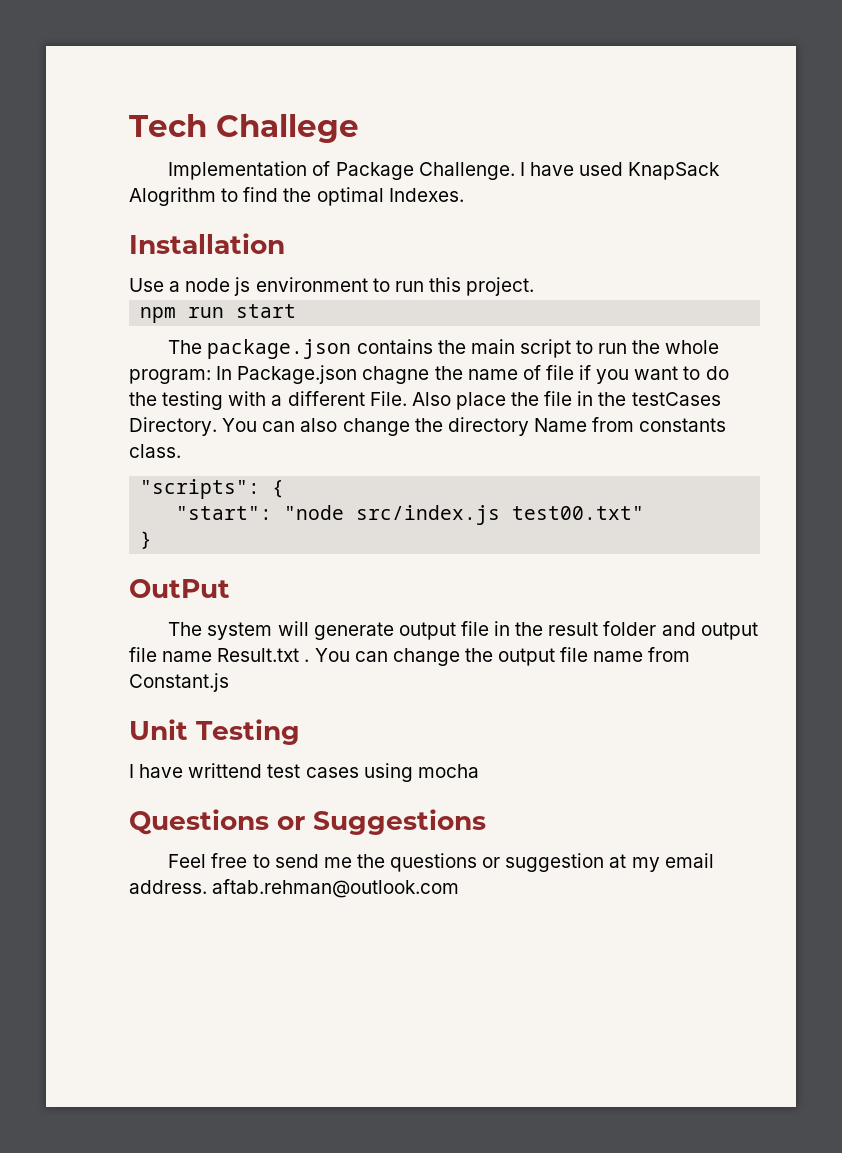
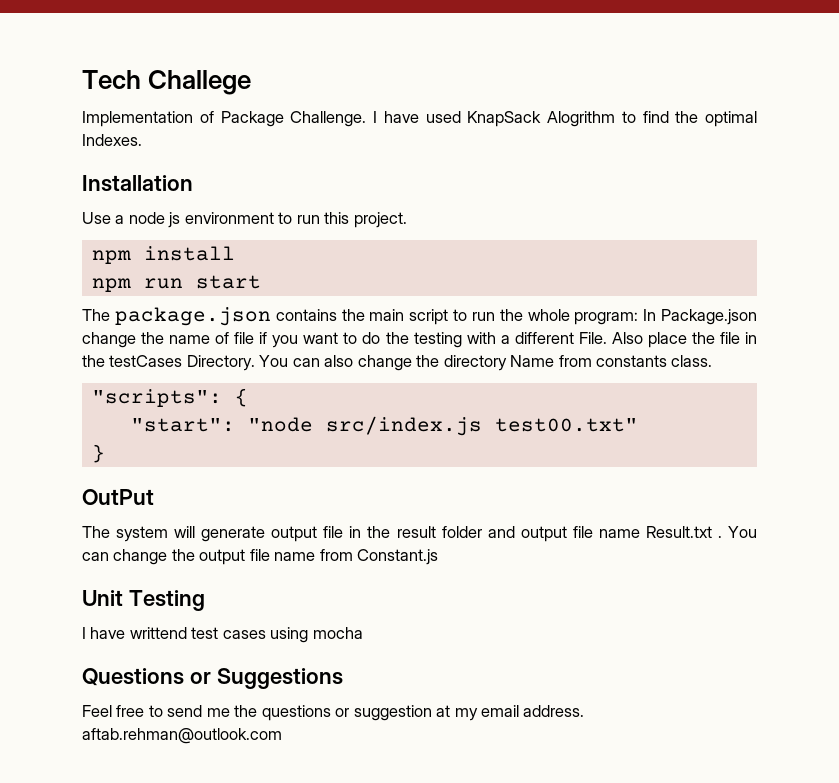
(535, 286) none -> [91,246,235,264] // npm install
[362,366,430,384] chagne -> [82,332,136,348] change

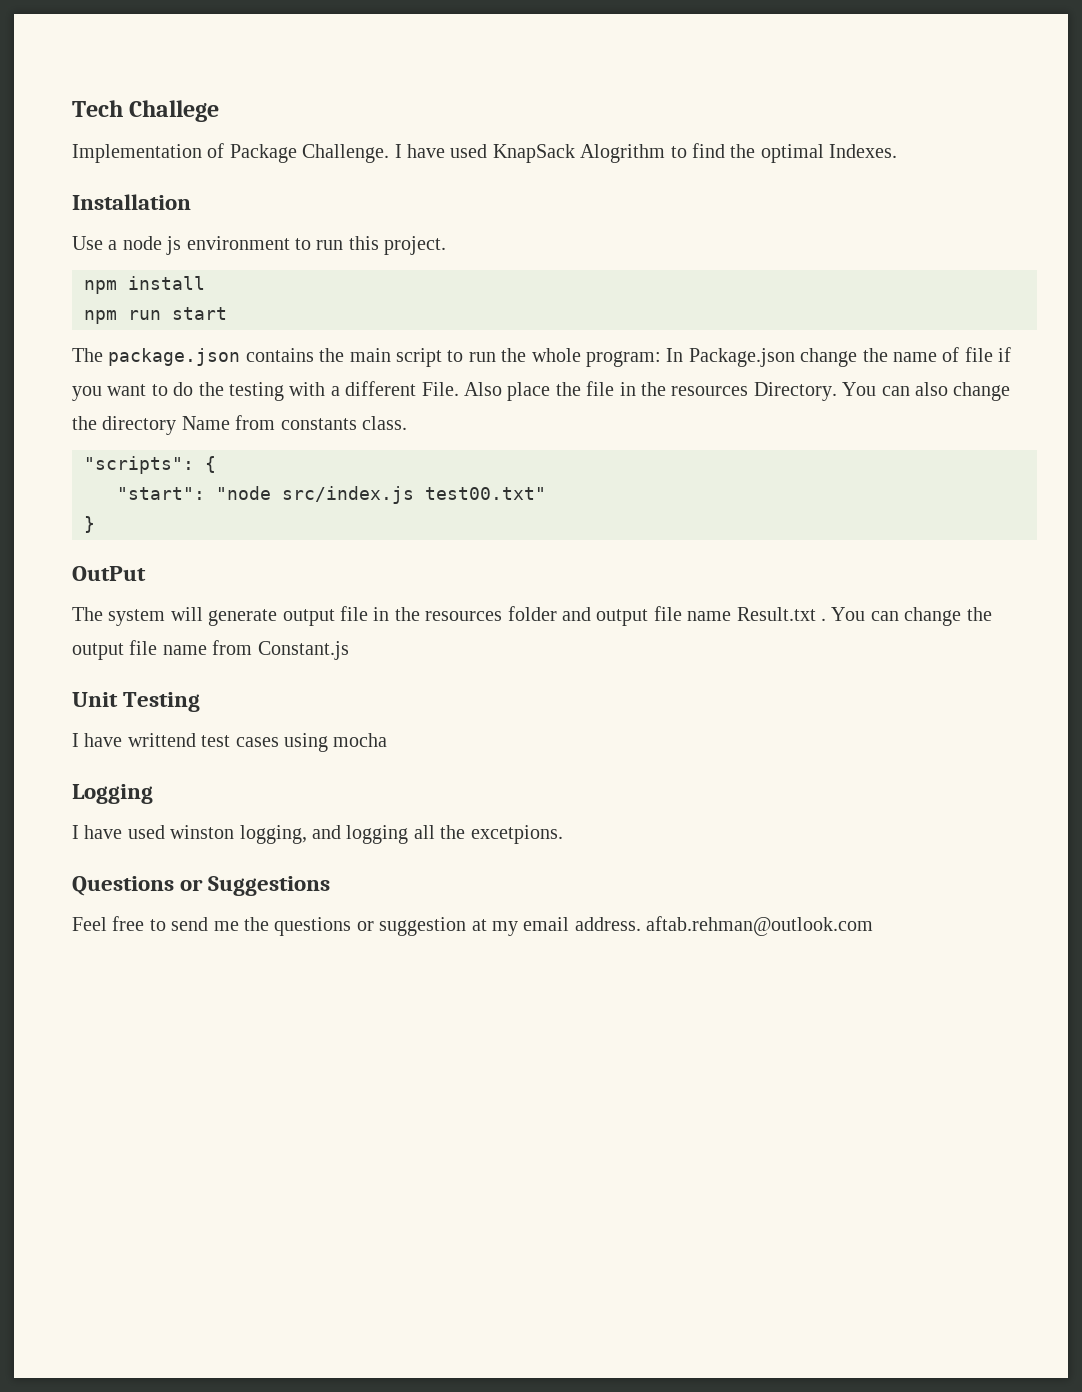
[109,355,183,367] testCases -> [671,386,749,396] resources
[396,526,436,538] result -> [425,611,503,621] resources
(363, 633) none -> [72,784,153,804] [72,825,563,844] // Logging // I have used winston logging, and logging all the excetpions.

